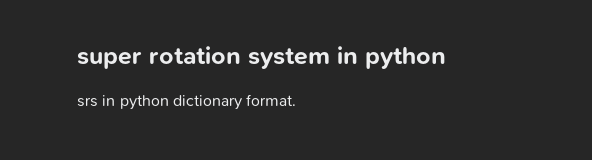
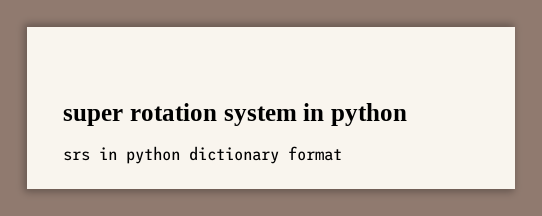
[246,94,297,106] format. -> [288,146,342,161] format

